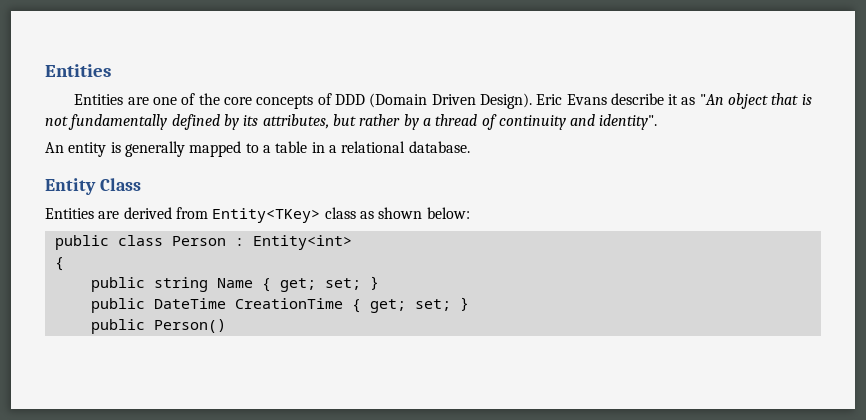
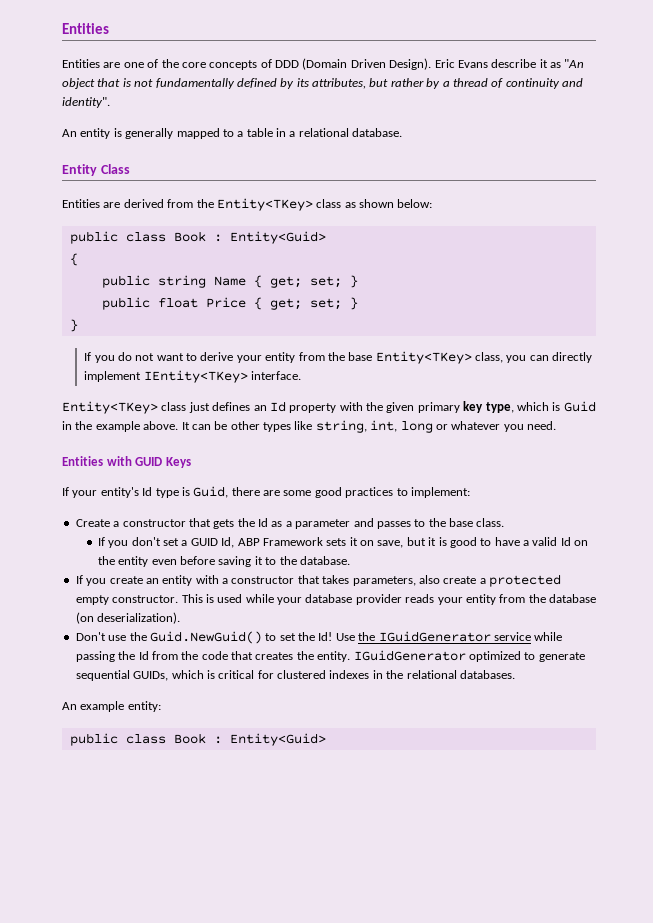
(208, 213) none -> [196,199,214,208] the
[171,235,352,250] Person : Entity<int> -> [173,231,326,244] Book : Entity<Guid>
[153,297,469,313] [90,319,226,334] DateTime CreationTime { get; set; } // public Person() -> [157,297,358,310] [69,319,78,332] [84,351,593,364] [84,370,301,383] [62,401,596,414] [62,420,556,433] [62,456,191,468] [62,486,470,498] [75,518,505,529] [97,537,589,548] [97,556,350,567] [75,574,561,587] [75,594,596,605] [75,612,181,624] [75,631,563,644] [75,650,585,662] [75,670,515,681] [62,701,161,712] [69,733,326,746] float Price { get; set; } // } // If you do not want to derive your entity from the base Entity<TKey> class, you can directly implement IEntity<TKey> interface. // Entity<TKey> class just defines an Id property with the given primary key type, which is Guid in the example above. It can be other types like string, int, long or whatever you need. // Entities with GUID Keys // If your entity's Id type is Guid, there are some good practices to implement: // Create a constructor that gets the Id as a parameter and passes to the base class. // If you don't set a GUID Id, ABP Framework sets it on save, but it is good to have a valid Id on the entity even before saving it to the database. // If you create an entity with a constructor that takes parameters, also create a protected empty constructor. This is used while your database provider reads your entity from the database (on deserialization). // Don't use the Guid.NewGuid() to set the Id! Use the IGuidGenerator service while passing the Id from the code that creates the entity. IGuidGenerator optimized to generate sequential GUIDs, which is critical for clustered indexes in the relational databases. // An example entity: // public class Book : Entity<Guid>

